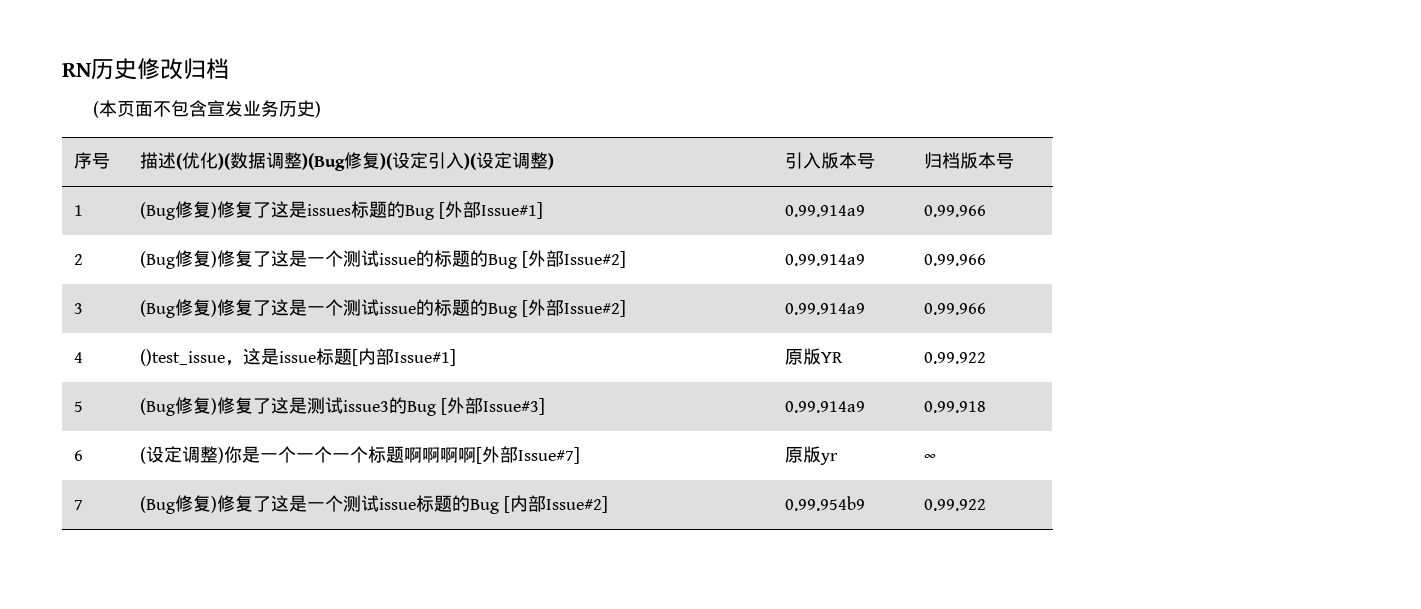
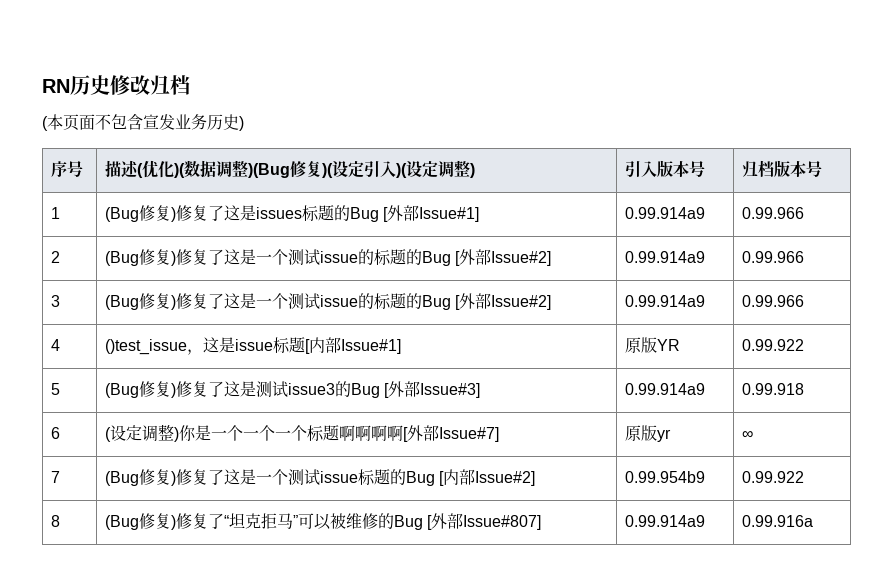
(986, 505) none -> [50,515,60,527] [104,513,542,530] [624,515,705,527] [741,515,813,527] // 8 | (Bug修复)修复了“坦克拒马”可以被维修的Bug [外部Issue#807] | 0.99.914a9 | 0.99.916a

